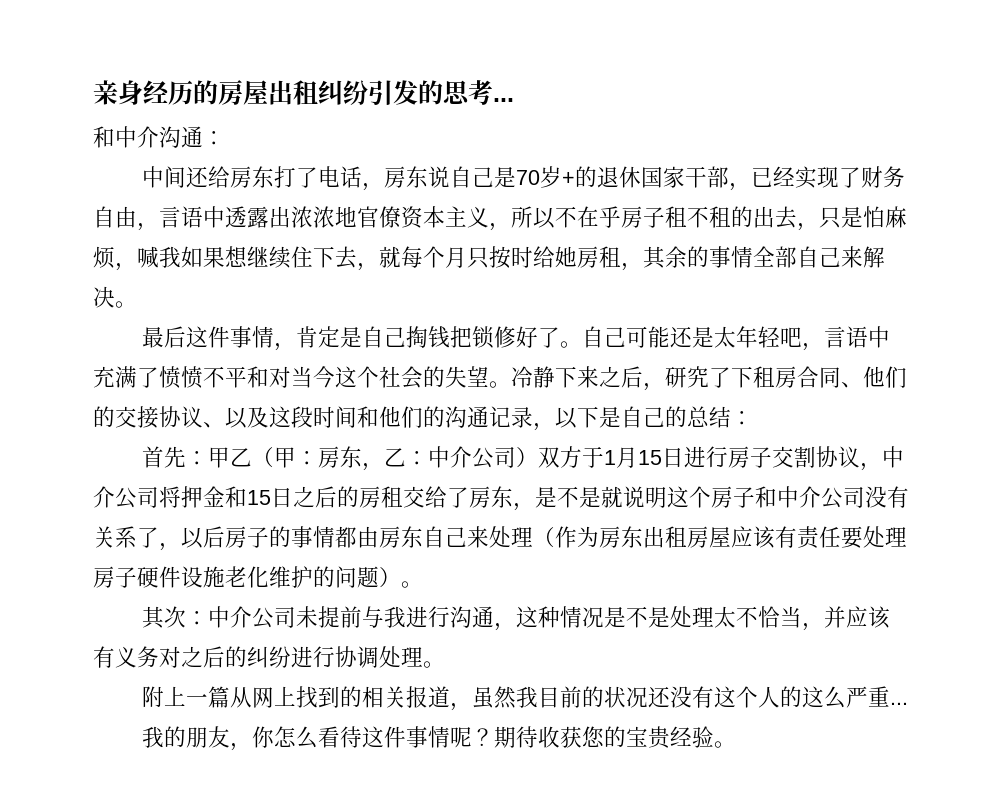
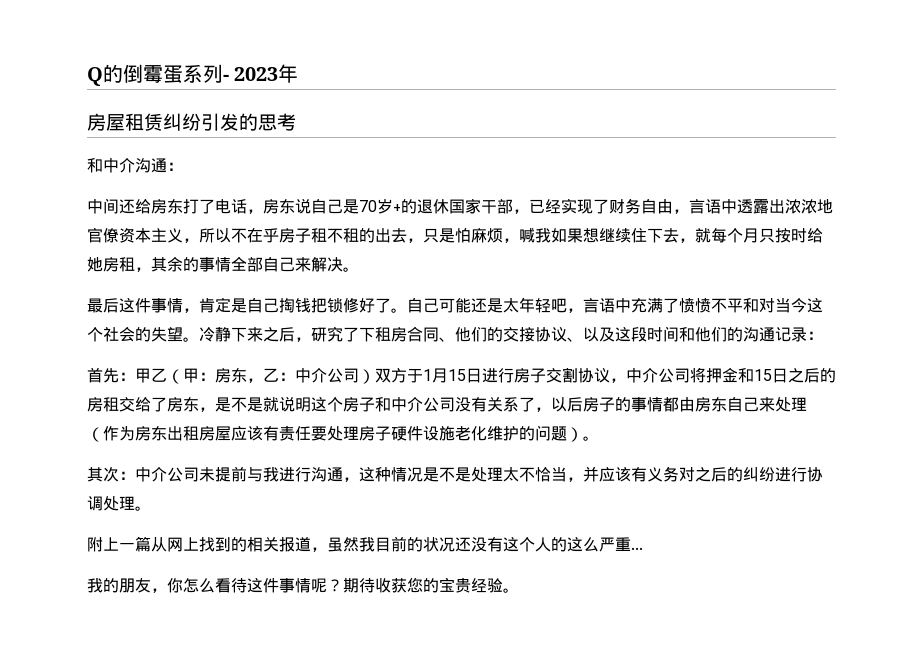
[93,80,318,105] 亲身经历的房屋出租 -> [87,64,299,86] [87,113,163,131] Q的倒霉蛋系列- 2023年 // 房屋租赁
[493,98,514,102] ... -> (296, 122) none
[533,406,731,431] ，以下是自己的总结 -> (807, 334) none

